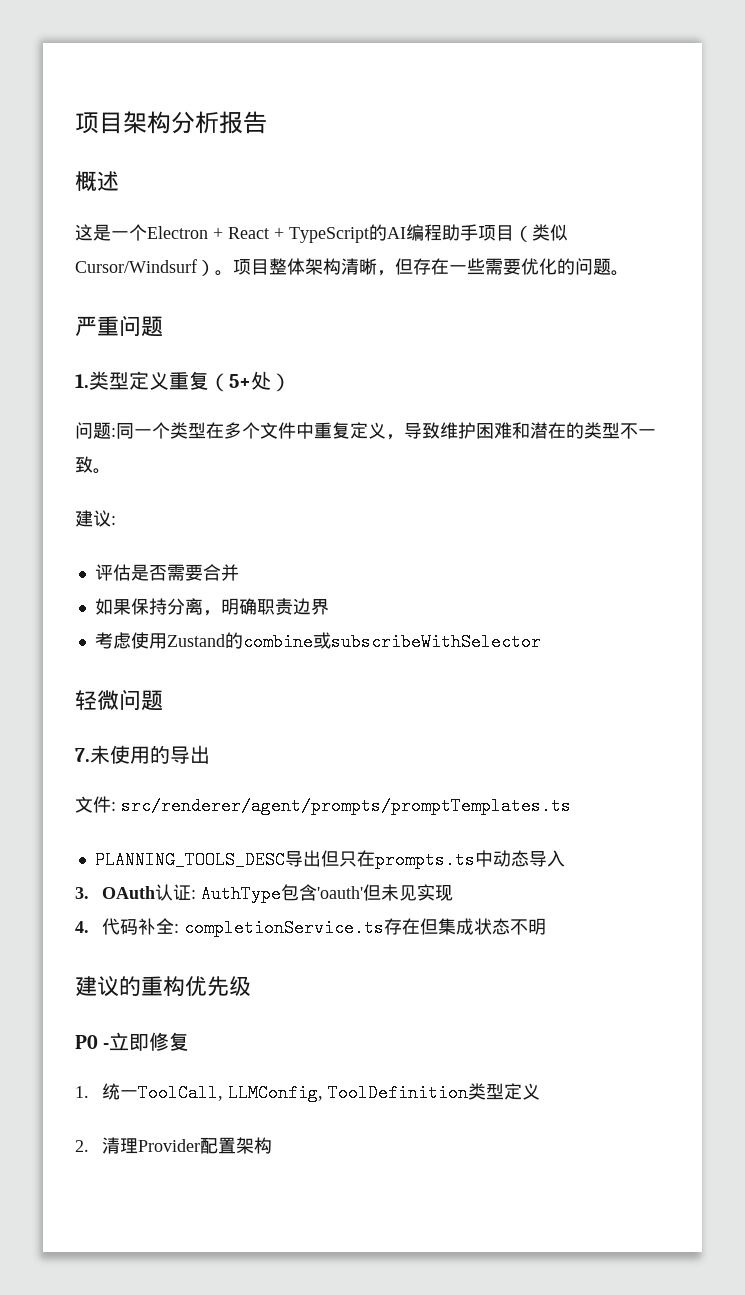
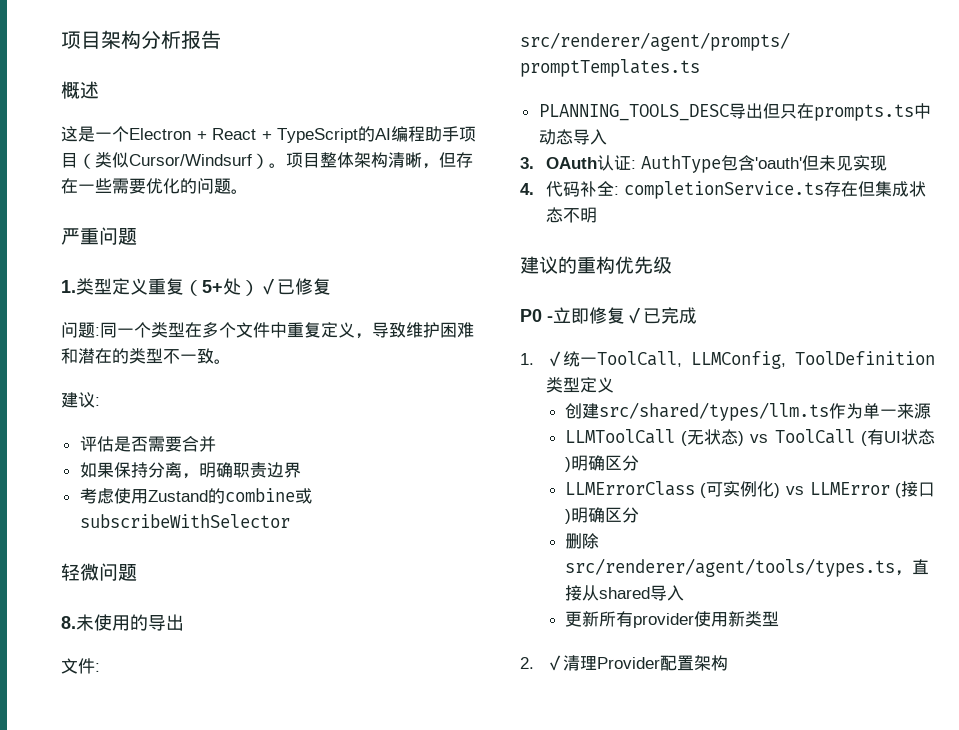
(291, 382) none -> [259,278,331,295] ✓已修复
[75,748,90,762] 7. -> [61,616,76,629] 8.
[75,1086,89,1098] // 1. -> [625,307,697,324] [520,351,564,367] ✓已完成 // 1. ✓
(540, 1091) none -> [564,402,931,421] [564,429,935,446] [564,455,639,472] [564,481,935,498] [564,507,639,524] [564,533,599,549] [564,558,929,577] [564,585,684,601] [564,611,779,628] // 创建src/shared/types/llm.ts作为单一来源 // LLMToolCall (无状态) vs ToolCall (有UI状态)明确区分 // LLMErrorClass (可实例化) vs LLMError (接口)明确区分 // 删除src/renderer/agent/tools/types.ts，直接从shared导入 // 更新所有provider使用新类型
(89, 1146) none -> [546,655,564,671] ✓

